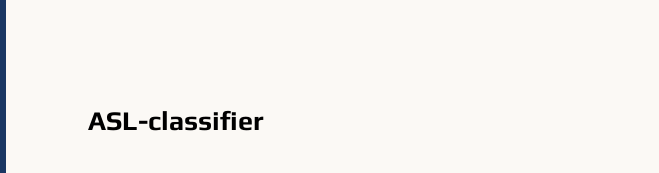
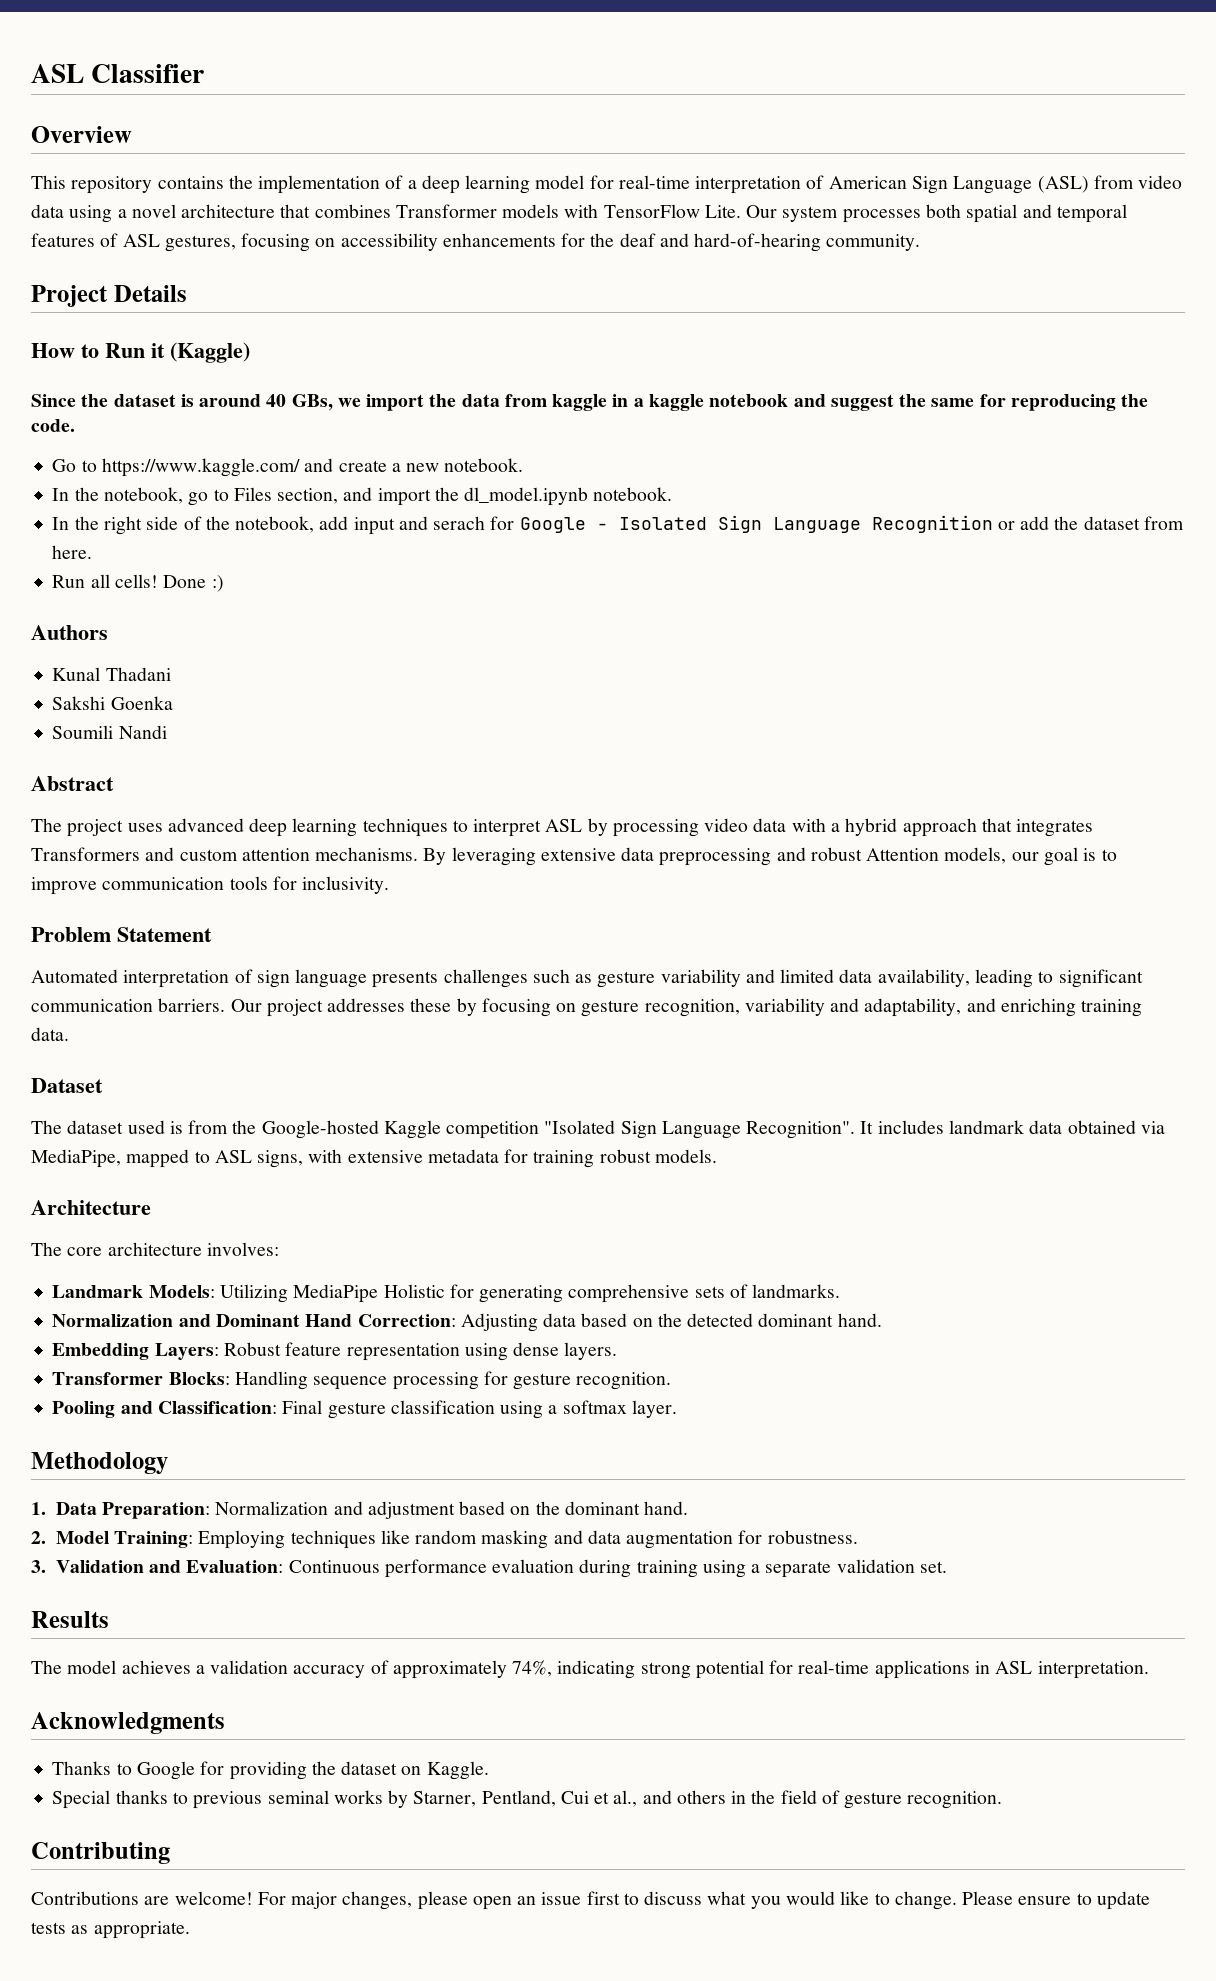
[88,110,264,131] ASL-classifier -> [31,64,205,83] [31,126,132,143] [31,175,1183,194] [31,204,1127,223] [31,233,921,252] [31,285,187,307] [31,342,250,363] [31,394,1149,411] [31,419,75,432] [52,458,524,477] [52,487,673,506] [52,515,1184,535] [52,545,93,559] [52,574,224,592] [31,625,108,640] [52,667,171,681] [52,696,173,710] [52,725,167,739] [31,776,114,791] [31,818,1094,837] [31,847,1117,866] [31,876,390,895] [31,927,212,942] [31,969,1143,988] [31,998,1143,1017] [31,1027,69,1041] [31,1078,103,1093] [31,1120,1165,1139] [31,1149,717,1168] [31,1200,151,1215] [31,1242,279,1256] [52,1284,841,1303] [52,1313,882,1332] [52,1342,618,1361] [52,1371,672,1390] [52,1400,677,1419] [31,1452,168,1474] [31,1501,689,1519] [31,1530,858,1549] [31,1559,947,1578] [31,1611,109,1628] [31,1660,1149,1679] [31,1712,225,1734] [52,1761,489,1780] [52,1790,1003,1809] [31,1842,170,1864] [31,1891,1150,1910] [31,1921,190,1939] ASL Classifier // Overview // This repository contains the implementation of a deep learning model for real-time interpretation of American Sign Language (ASL) from video data using a novel architecture that combines Transformer models with TensorFlow Lite. Our system processes both spatial and temporal features of ASL gestures, focusing on accessibility enhancements for the deaf and hard-of-hearing community. // Project Details // How to Run it (Kaggle) // Since the dataset is around 40 GBs, we import the data from kaggle in a kaggle notebook and suggest the same for reproducing the code. // Go to https://www.kaggle.com/ and create a new notebook. // In the notebook, go to Files section, and import the dl_model.ipynb notebook. // In the right side of the notebook, add input and serach for Google - Isolated Sign Language Recognition or add the dataset from here. // Run all cells! Done :) // Authors // Kunal Thadani // Sakshi Goenka // Soumili Nandi // Abstract // The project uses advanced deep learning techniques to interpret ASL by processing video data with a hybrid approach that integrates Transformers and custom attention mechanisms. By leveraging extensive data preprocessing and robust Attention models, our goal is to improve communication tools for inclusivity. // Problem Statement // Automated interpretation of sign language presents challenges such as gesture variability and limited data availability, leading to significant communication barriers. Our project addresses these by focusing on gesture recognition, variability and adaptability, and enriching training data. // Dataset // The dataset used is from the Google-hosted Kaggle competition "Isolated Sign Language Recognition". It includes landmark data obtained via MediaPipe, mapped to ASL signs, with extensive metadata for training robust models. // Architecture // The core architecture involves: // Landmark Models: Utilizing MediaPipe Holistic for generating comprehensive sets of landmarks. // Normalization and Dominant Hand Correction: Adjusting data based on the detected dominant hand. // Embedding Layers: Robust feature representation using dense layers. // Transformer Blocks: Handling sequence processing for gesture recognition. // Pooling and Classification: Final gesture classification using a softmax layer. // Methodology // 1. Data Preparation: Normalization and adjustment based on the dominant hand. // 2. Model Training: Employing techniques like random masking and data augmentation for robustness. // 3. Validation and Evaluation: Continuous performance evaluation during training using a separate validation set. // Results // The model achieves a validation accuracy of approximately 74%, indicating strong potential for real-time applications in ASL interpretation. // Acknowledgments // Thanks to Google for providing the dataset on Kaggle. // Special thanks to previous seminal works by Starner, Pentland, Cui et al., and others in the field of gesture recognition. // Contributing // Contributions are welcome! For major changes, please open an issue first to discuss what you would like to change. Please ensure to update tests as appropriate.

